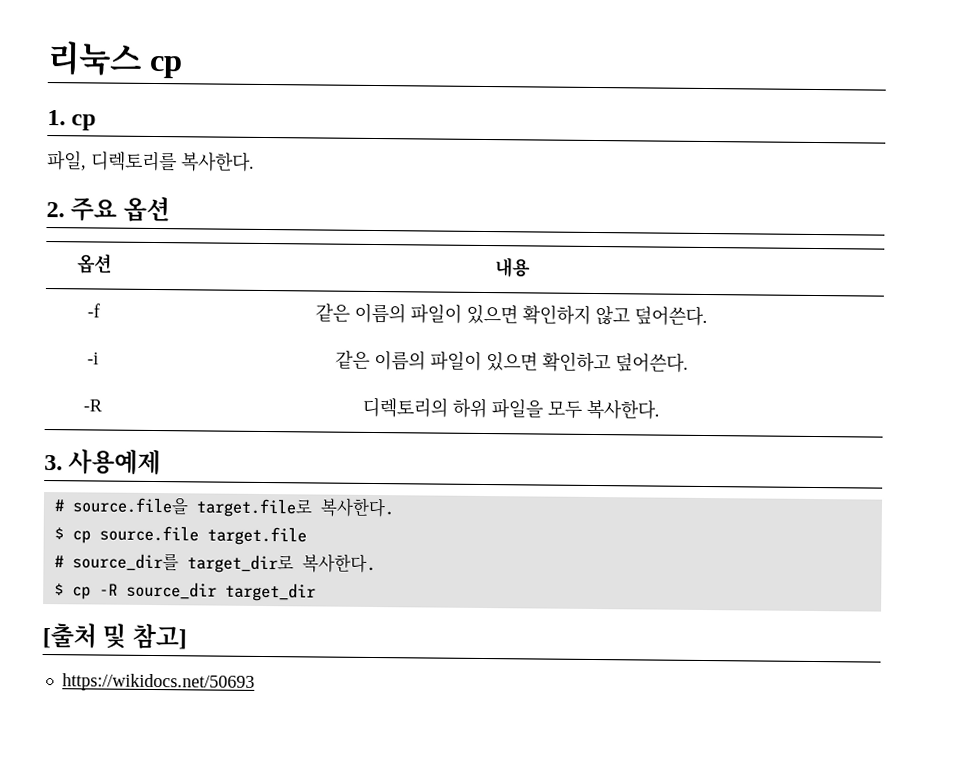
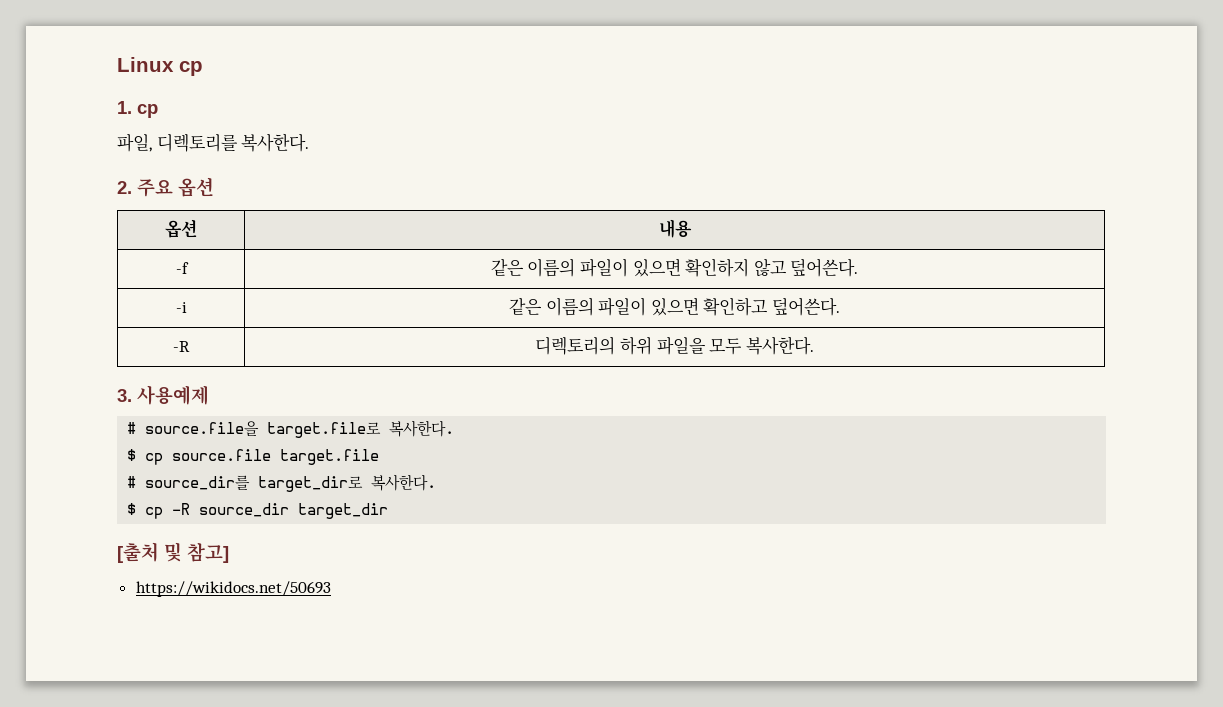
[47,41,142,76] 리눅스 -> [117,57,174,72] Linux

